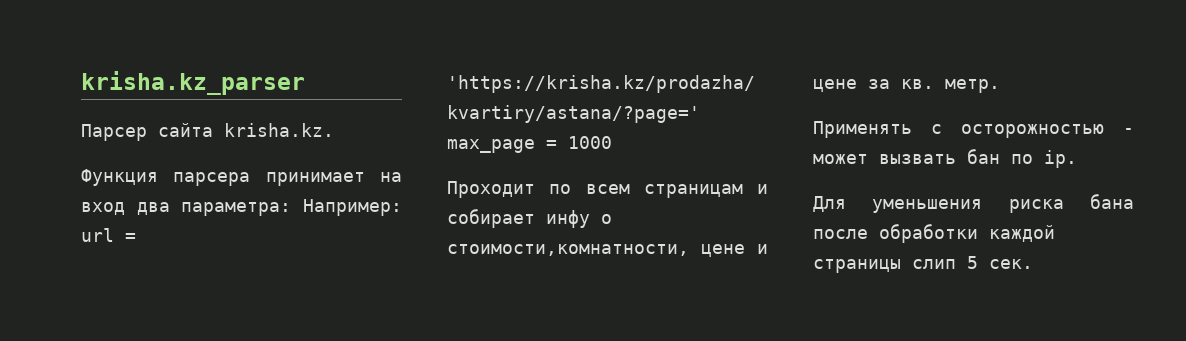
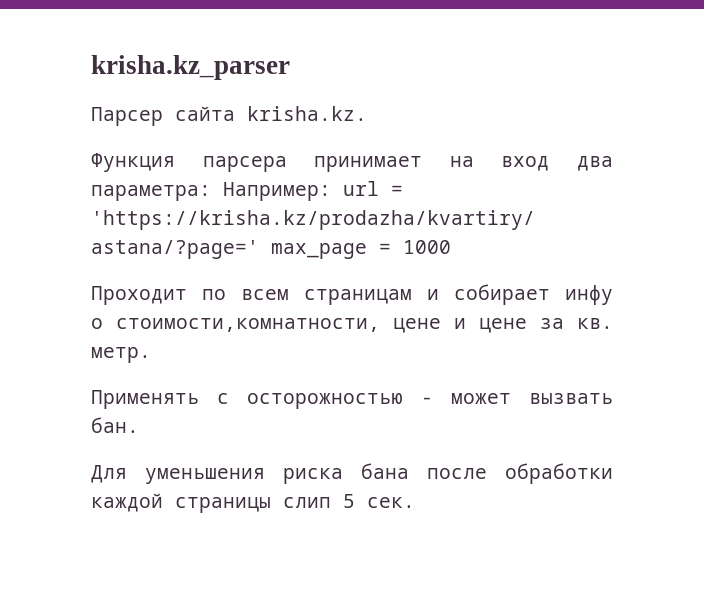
[967,149,1077,168] бан по ip. -> [91,417,139,433] бан.

